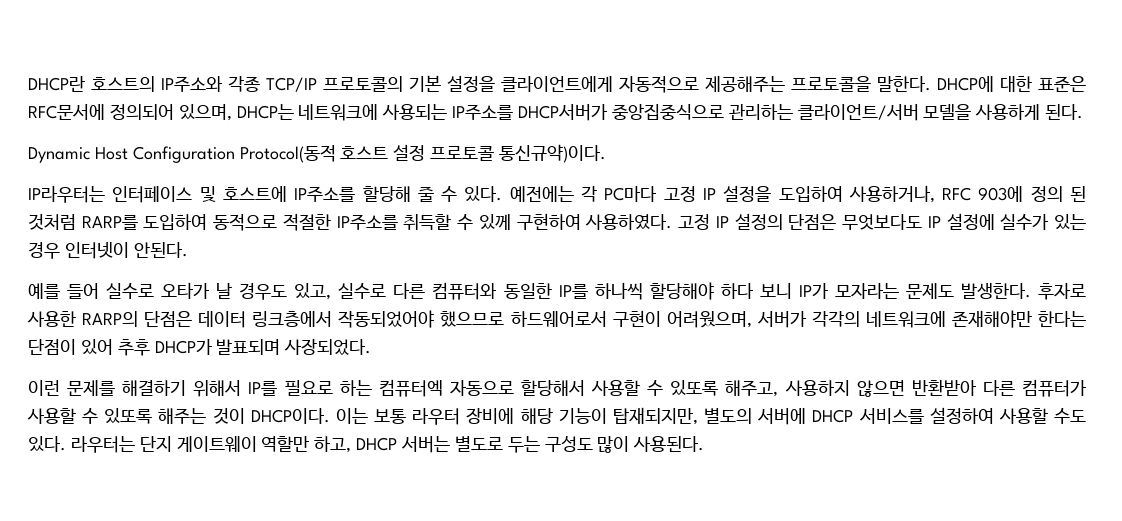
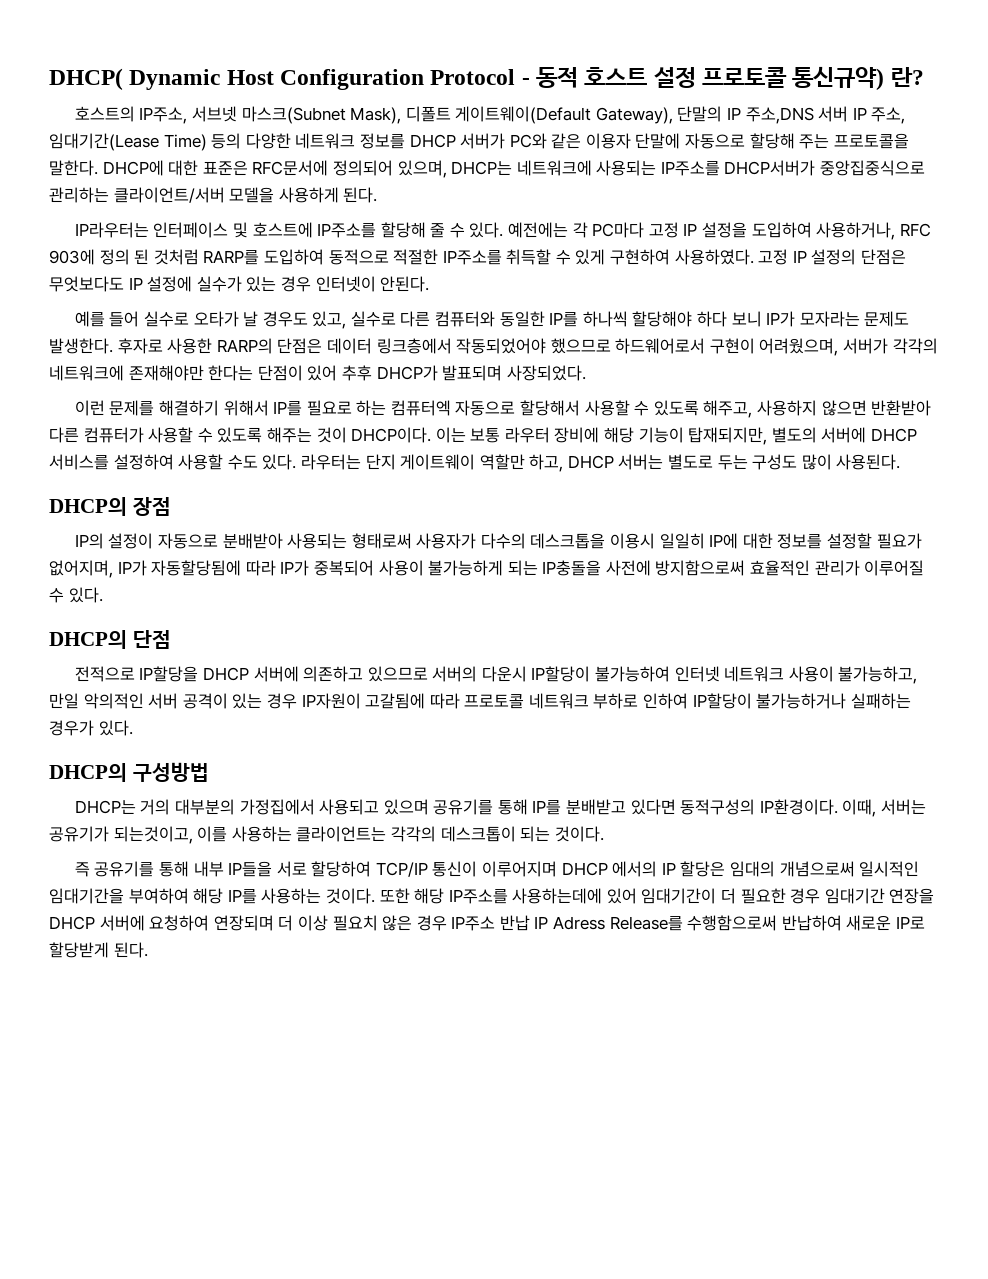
[28,75,785,93] DHCP란 호스트의 IP주소와 각종 TCP/IP 프로토콜의 기본 설정을 클라이언트에게 자동적으로 제공해주는 -> [49,66,924,90] [74,106,906,124] [49,133,830,151] DHCP( Dynamic Host Configuration Protocol - 동적 호스트 설정 프로토콜 통신규약) 란? // 호스트의 IP주소, 서브넷 마스크(Subnet Mask), 디폴트 게이트웨이(Default Gateway), 단말의 IP 주소,DNS 서버 IP 주소, 임대기간(Lease Time) 등의 다양한 네트워크 정보를 DHCP 서버가 PC와 같은 이용자 단말에 자동으로 할당해 주는
[28,144,607,163] // Dynamic Host Configuration Protocol(동적 호스트 설정 프로토콜 통신규약)이다. -> (378, 195) none
[478,214,511,230] 있께 -> [575,249,606,265] 있게
[670,380,719,396] 있또록 -> [653,400,699,416] 있도록
[104,408,153,424] 있또록 -> [217,427,263,443] 있도록
(705, 444) none -> [49,497,171,516] [74,533,922,549] [49,560,925,578] [49,587,103,603] [49,630,171,649] [74,666,918,684] [49,693,911,709] [49,720,133,736] [49,762,209,782] [74,799,926,817] [49,826,604,844] [74,861,920,877] [49,888,935,904] [49,915,926,931] [49,942,148,958] // DHCP의 장점 // IP의 설정이 자동으로 분배받아 사용되는 형태로써 사용자가 다수의 데스크톱을 이용시 일일히 IP에 대한 정보를 설정할 필요가 없어지며, IP가 자동할당됨에 따라 IP가 중복되어 사용이 불가능하게 되는 IP충돌을 사전에 방지함으로써 효율적인 관리가 이루어질 수 있다. // DHCP의 단점 // 전적으로 IP할당을 DHCP 서버에 의존하고 있으므로 서버의 다운시 IP할당이 불가능하여 인터넷 네트워크 사용이 불가능하고, 만일 악의적인 서버 공격이 있는 경우 IP자원이 고갈됨에 따라 프로토콜 네트워크 부하로 인하여 IP할당이 불가능하거나 실패하는 경우가 있다. // DHCP의 구성방법 // DHCP는 거의 대부분의 가정집에서 사용되고 있으며 공유기를 통해 IP를 분배받고 있다면 동적구성의 IP환경이다. 이때, 서버는 공유기가 되는것이고, 이를 사용하는 클라이언트는 각각의 데스크톱이 되는 것이다. // 즉 공유기를 통해 내부 IP들을 서로 할당하여 TCP/IP 통신이 이루어지며 DHCP 에서의 IP 할당은 임대의 개념으로써 일시적인 임대기간을 부여하여 해당 IP를 사용하는 것이다. 또한 해당 IP주소를 사용하는데에 있어 임대기간이 더 필요한 경우 임대기간 연장을 DHCP 서버에 요청하여 연장되며 더 이상 필요치 않은 경우 IP주소 반납 IP Adress Release를 수행함으로써 반납하여 새로운 IP로 할당받게 된다.

